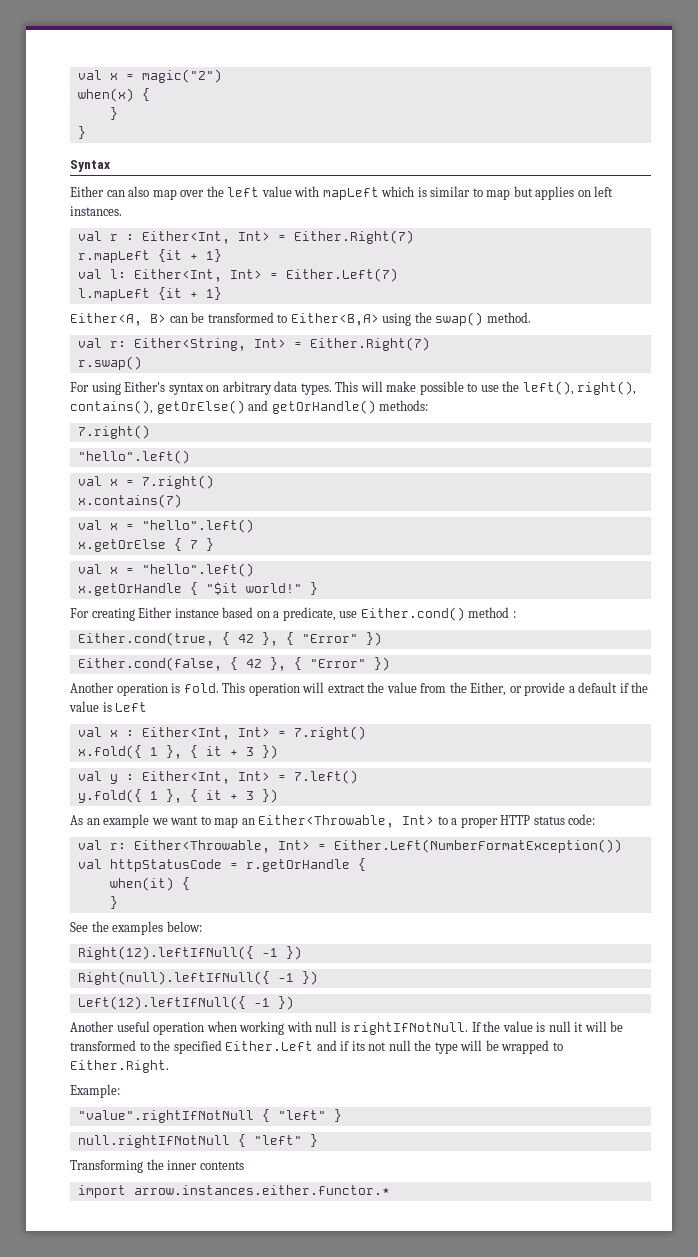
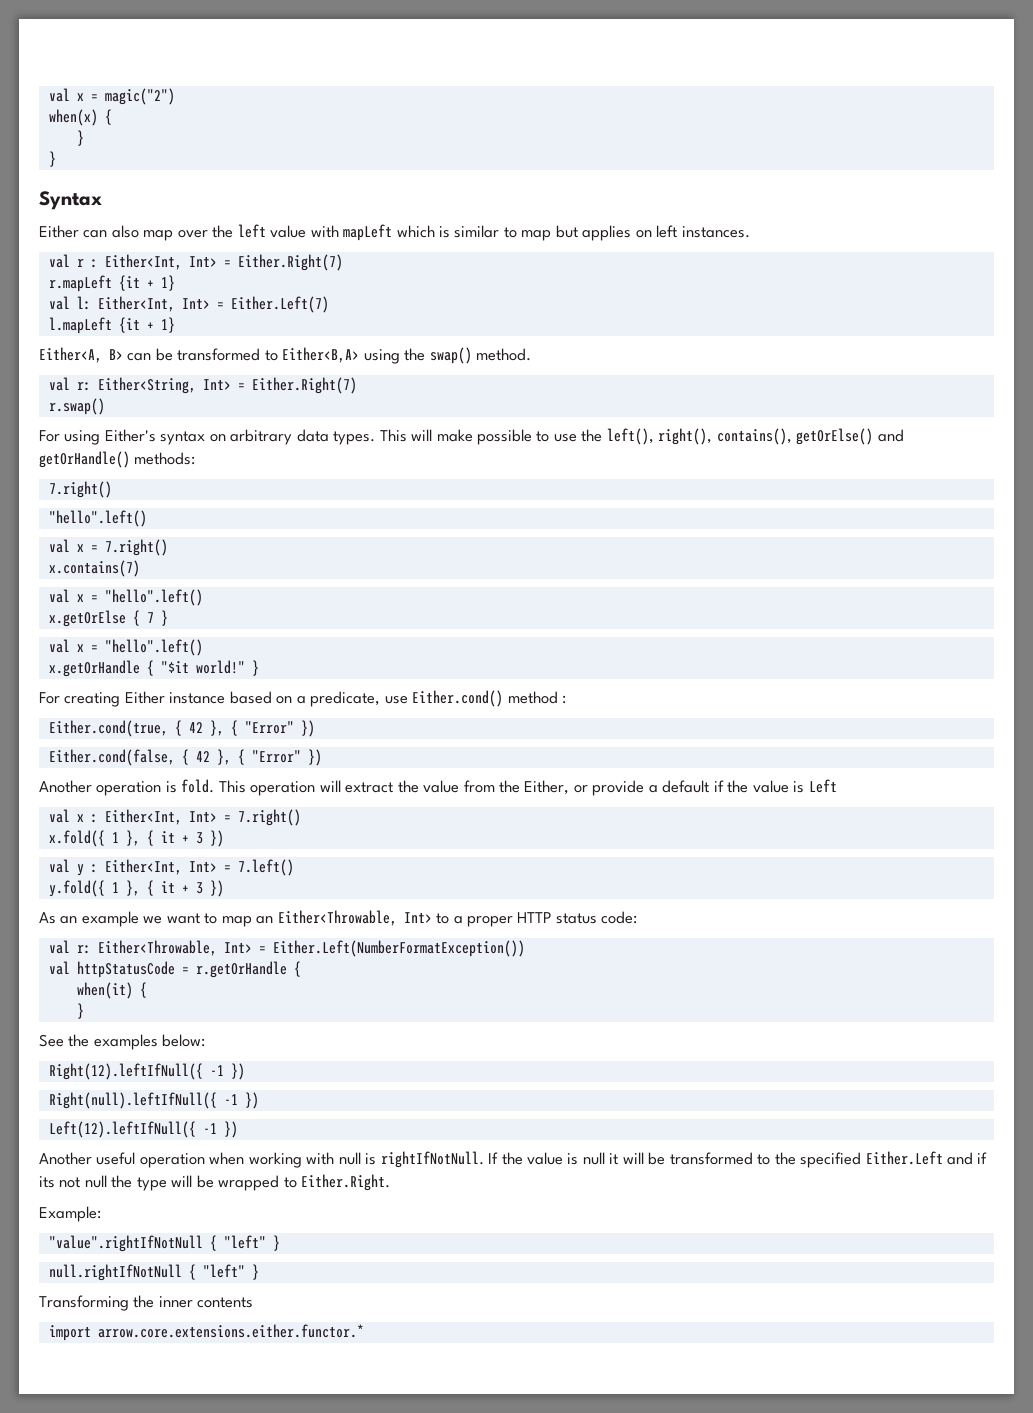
[133,1185,390,1195] arrow.instances.either.functor.* -> [97,1324,364,1338] arrow.core.extensions.either.functor.*

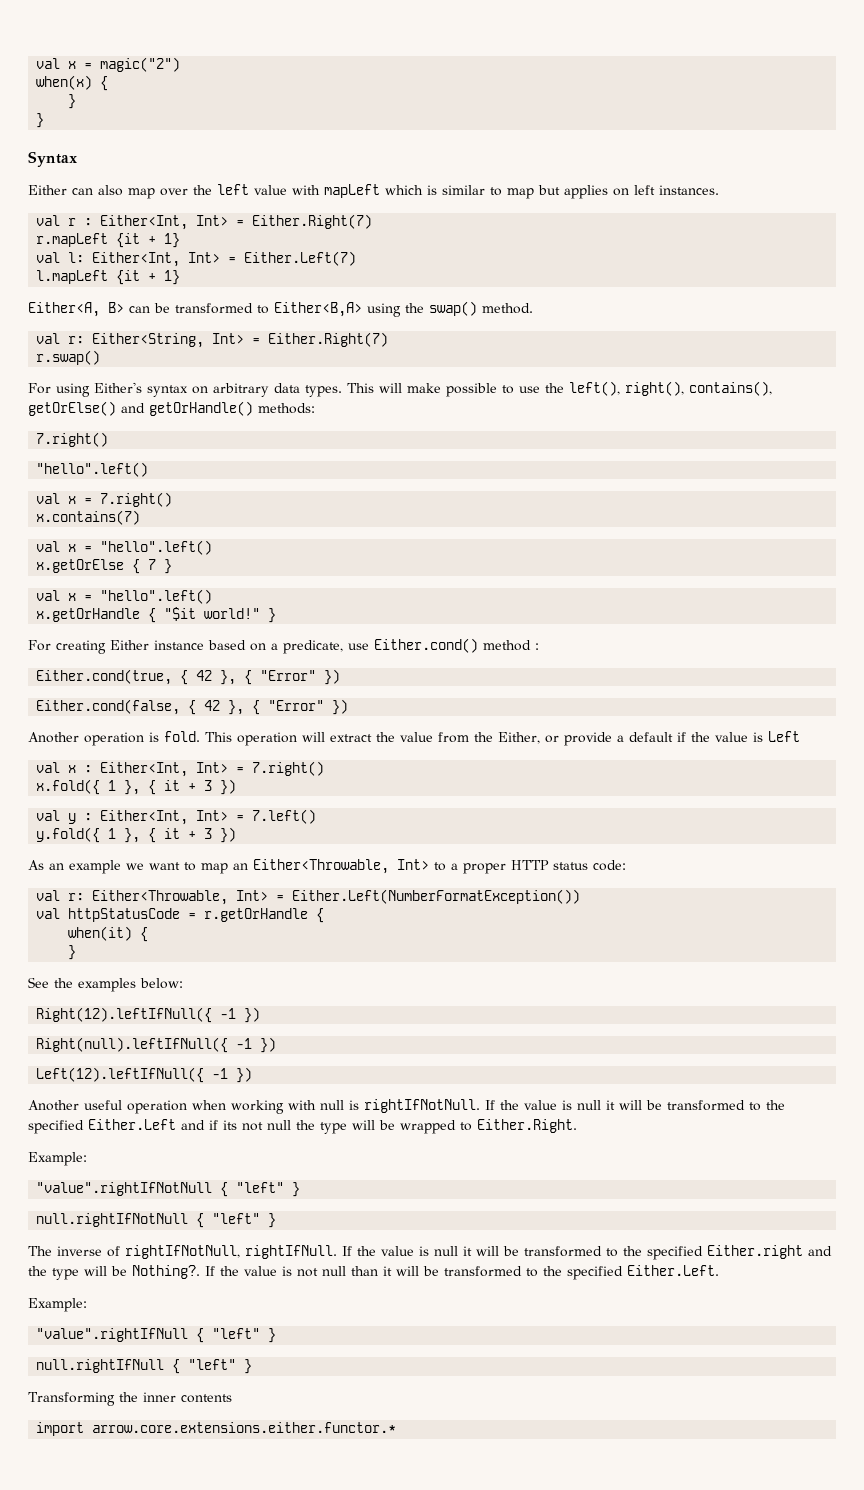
(259, 1272) none -> [28,1245,832,1260] [28,1265,719,1280] [28,1298,87,1312] [36,1328,277,1343] [36,1359,253,1374] // The inverse of rightIfNotNull, rightIfNull. If the value is null it will be transformed to the specified Either.right and the type will be Nothing?. If the value is not null than it will be transformed to the specified Either.Left. // Example: // "value".rightIfNull { "left" } // null.rightIfNull { "left" }

